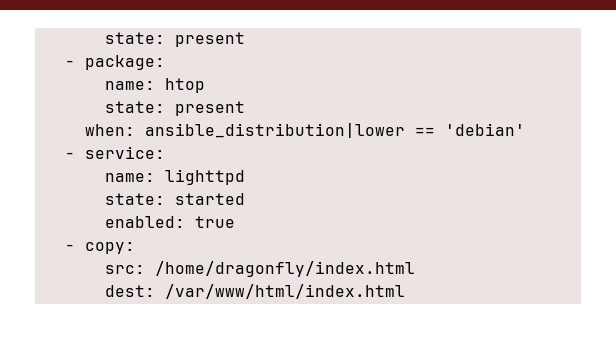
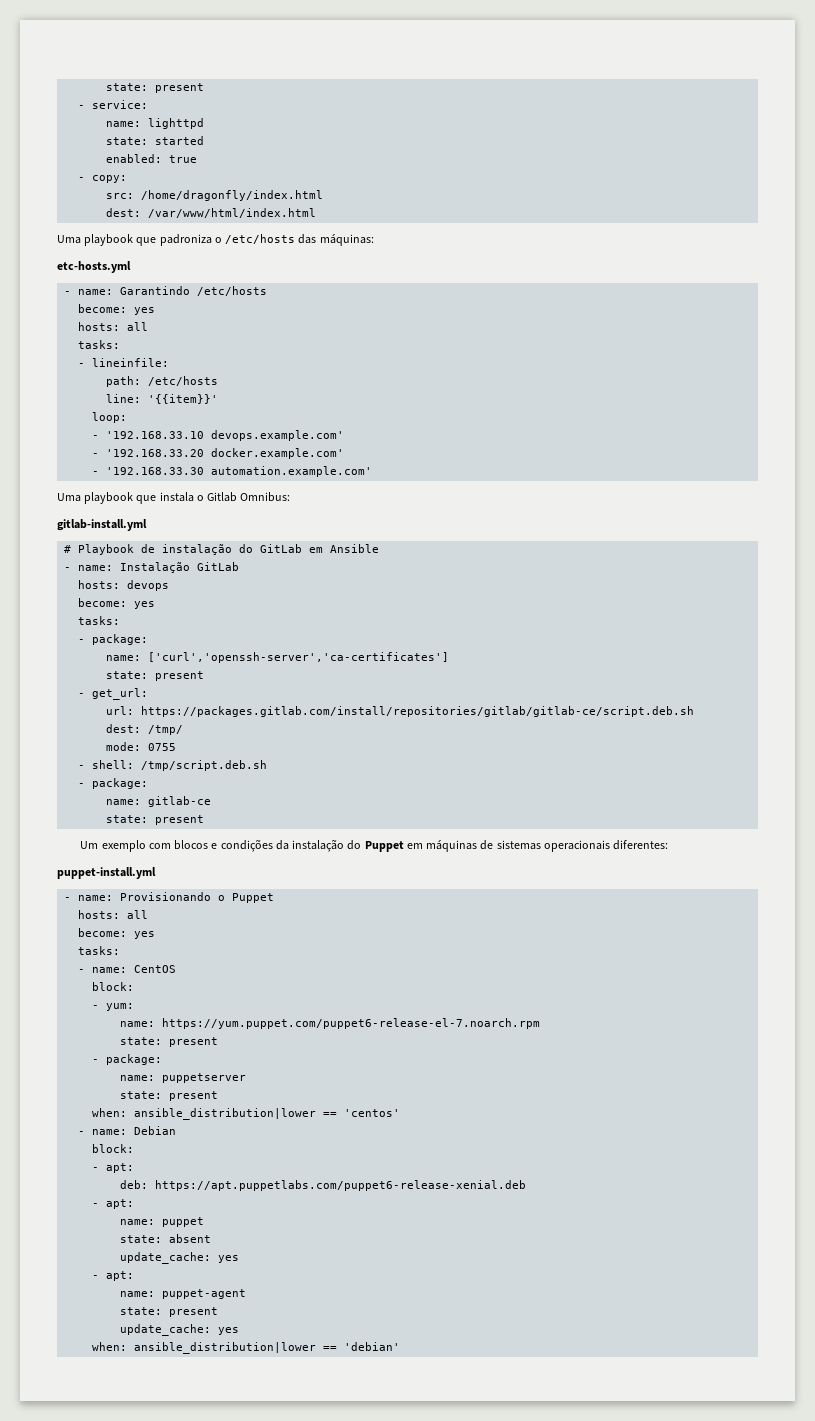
[105,32,246,47] [65,55,166,70] [105,78,206,93] [105,101,246,116] [85,123,526,138] state: present // - package: // name: htop // state: present // when: ansible_distribution|lower == 'debian' -> [106,83,205,93] state: present
(406, 291) none -> [57,234,374,246] [57,261,131,273] [64,286,268,296] [78,304,156,315] [78,322,149,331] [78,340,121,349] [78,358,170,367] [106,376,219,387] [106,394,219,404] [92,412,128,423] [92,430,345,441] [92,448,345,459] [92,466,373,477] [57,492,291,504] [57,519,147,531] [64,544,380,555] [64,562,240,573] [78,580,170,591] [78,598,156,609] [78,616,121,625] [78,634,149,645] [106,652,450,663] [106,671,205,681] [78,688,149,700] [106,706,695,717] [106,724,184,735] [106,742,177,751] [78,760,268,771] [78,778,149,789] [106,796,212,807] [106,815,205,825] [80,839,668,852] [57,867,156,879] [64,892,275,903] [78,910,149,919] [78,928,156,939] [78,946,121,955] [78,965,177,973] [92,982,135,991] [92,1003,135,1011] [120,1018,541,1029] [120,1037,219,1047] [92,1054,163,1065] [120,1073,247,1083] [120,1091,219,1101] [92,1108,401,1120] [78,1126,177,1135] [92,1144,135,1153] [92,1163,135,1173] [120,1180,527,1191] [92,1199,135,1209] [120,1217,205,1227] [120,1234,212,1243] [120,1252,240,1264] [92,1271,135,1281] [120,1289,247,1299] [120,1307,219,1317] [120,1324,240,1336] [92,1342,401,1354] // Uma playbook que padroniza o /etc/hosts das máquinas: // etc-hosts.yml // - name: Garantindo /etc/hosts // become: yes // hosts: all // tasks: // - lineinfile: // path: /etc/hosts // line: '{{item}}' // loop: // - '192.168.33.10 devops.example.com' // - '192.168.33.20 docker.example.com' // - '192.168.33.30 automation.example.com' // Uma playbook que instala o Gitlab Omnibus: // gitlab-install.yml // # Playbook de instalação do GitLab em Ansible // - name: Instalação GitLab // hosts: devops // become: yes // tasks: // - package: // name: ['curl','openssh-server','ca-certificates'] // state: present // - get_url: // url: https://packages.gitlab.com/install/repositories/gitlab/gitlab-ce/script.deb.sh // dest: /tmp/ // mode: 0755 // - shell: /tmp/script.deb.sh // - package: // name: gitlab-ce // state: present // Um exemplo com blocos e condições da instalação do Puppet em máquinas de sistemas operacionais diferentes: // puppet-install.yml // - name: Provisionando o Puppet // hosts: all // become: yes // tasks: // - name: CentOS // block: // - yum: // name: https://yum.puppet.com/puppet6-release-el-7.noarch.rpm // state: present // - package: // name: puppetserver // state: present // when: ansible_distribution|lower == 'centos' // - name: Debian // block: // - apt: // deb: https://apt.puppetlabs.com/puppet6-release-xenial.deb // - apt: // name: puppet // state: absent // update_cache: yes // - apt: // name: puppet-agent // state: present // update_cache: yes // when: ansible_distribution|lower == 'debian'

